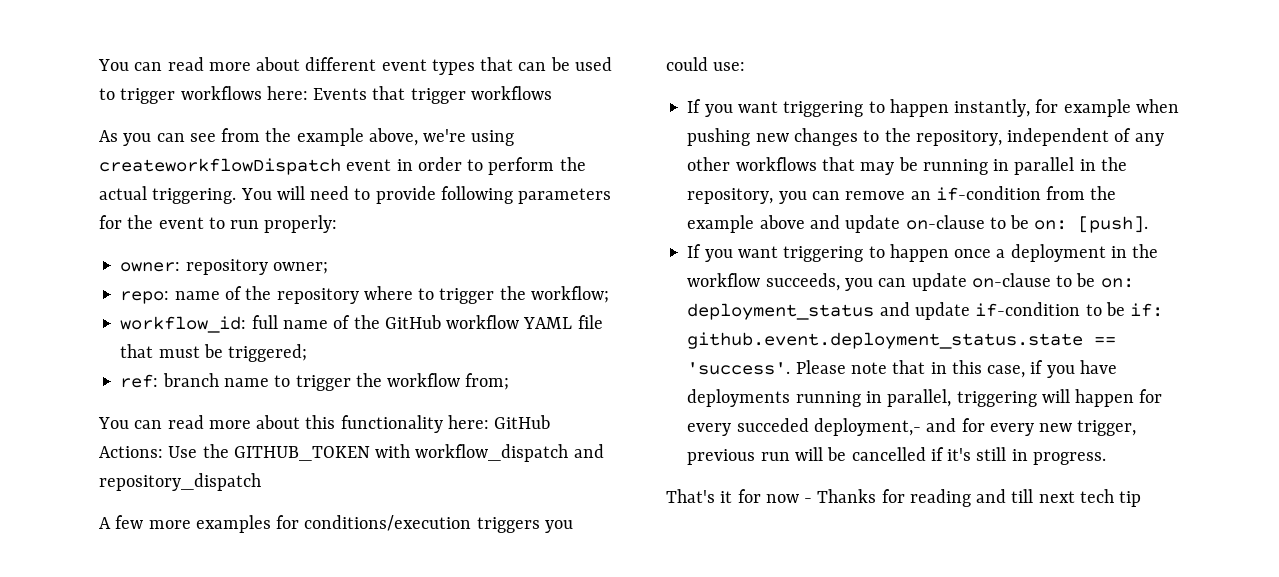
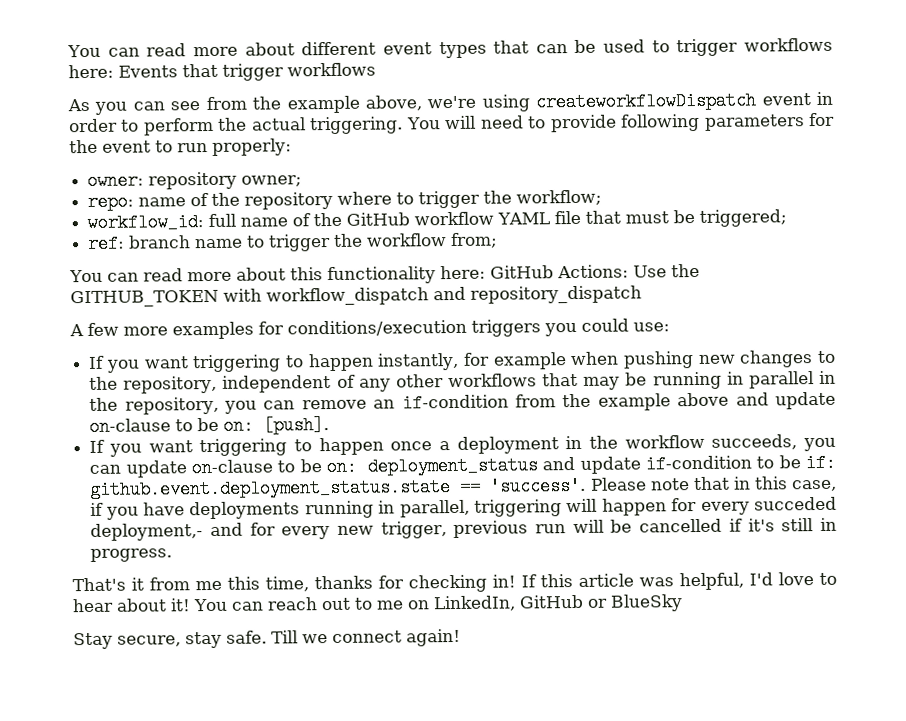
[737,489,1142,507] for now - Thanks for reading and till next tech tip -> [149,572,837,593] [72,594,683,613] [73,628,461,650] from me this time, thanks for checking in! If this article was helpful, I'd love to hear about it! You can reach out to me on LinkedIn, GitHub or BlueSky // Stay secure, stay safe. Till we connect again!

